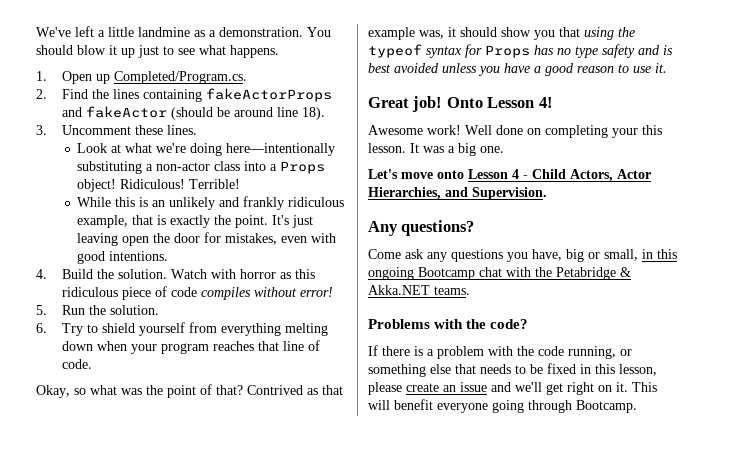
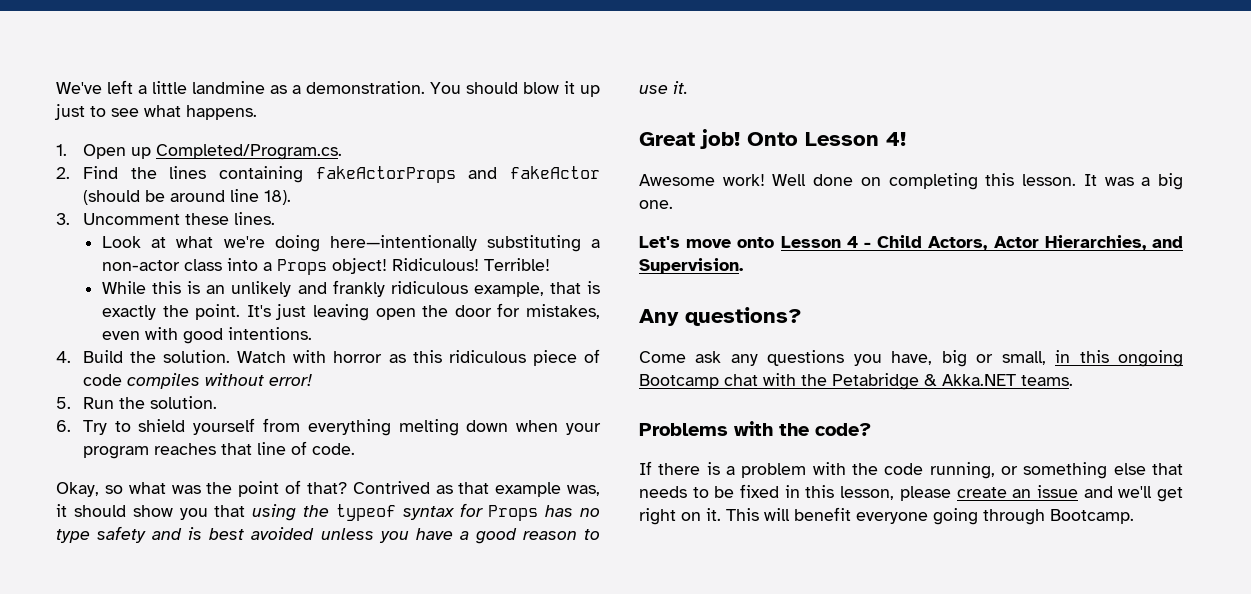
[612,128,638,138] your -> (978, 181) none

